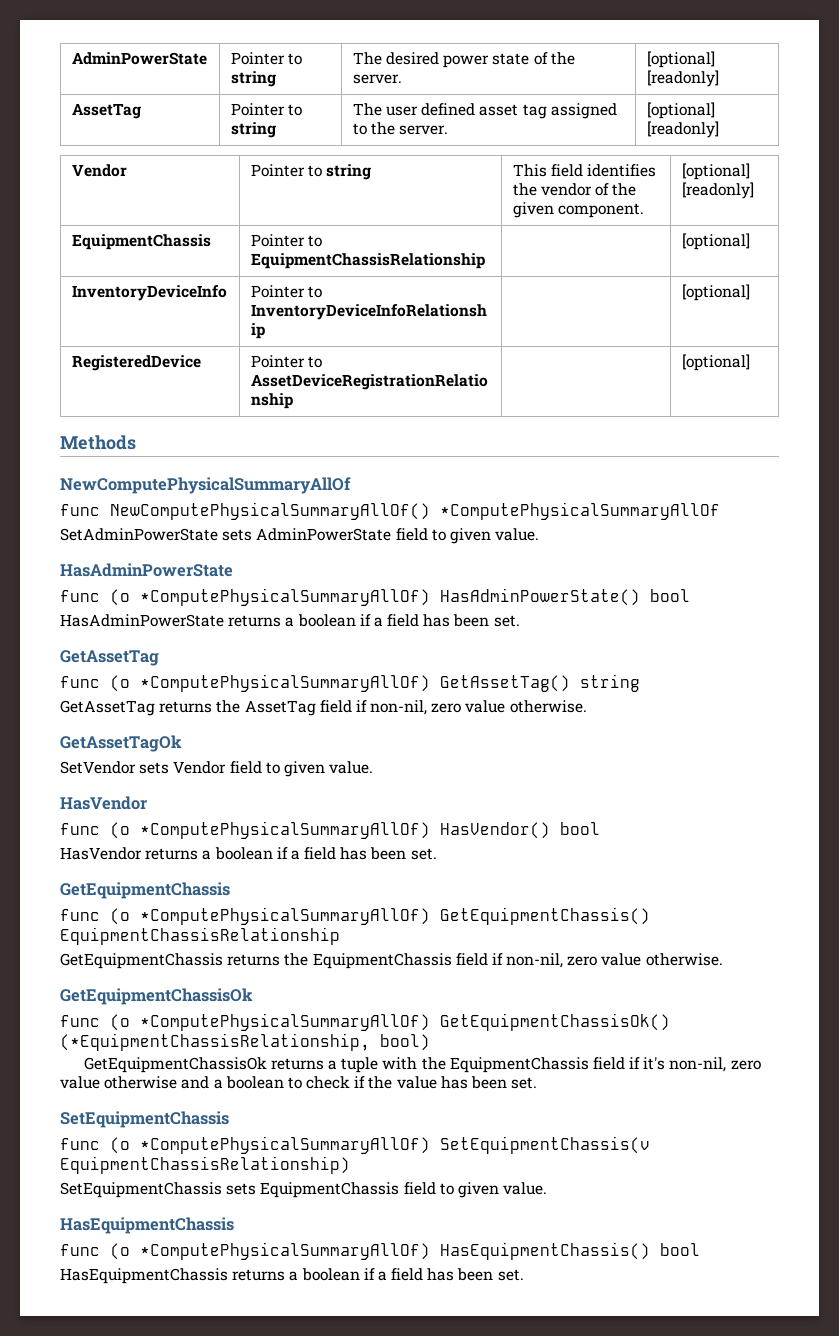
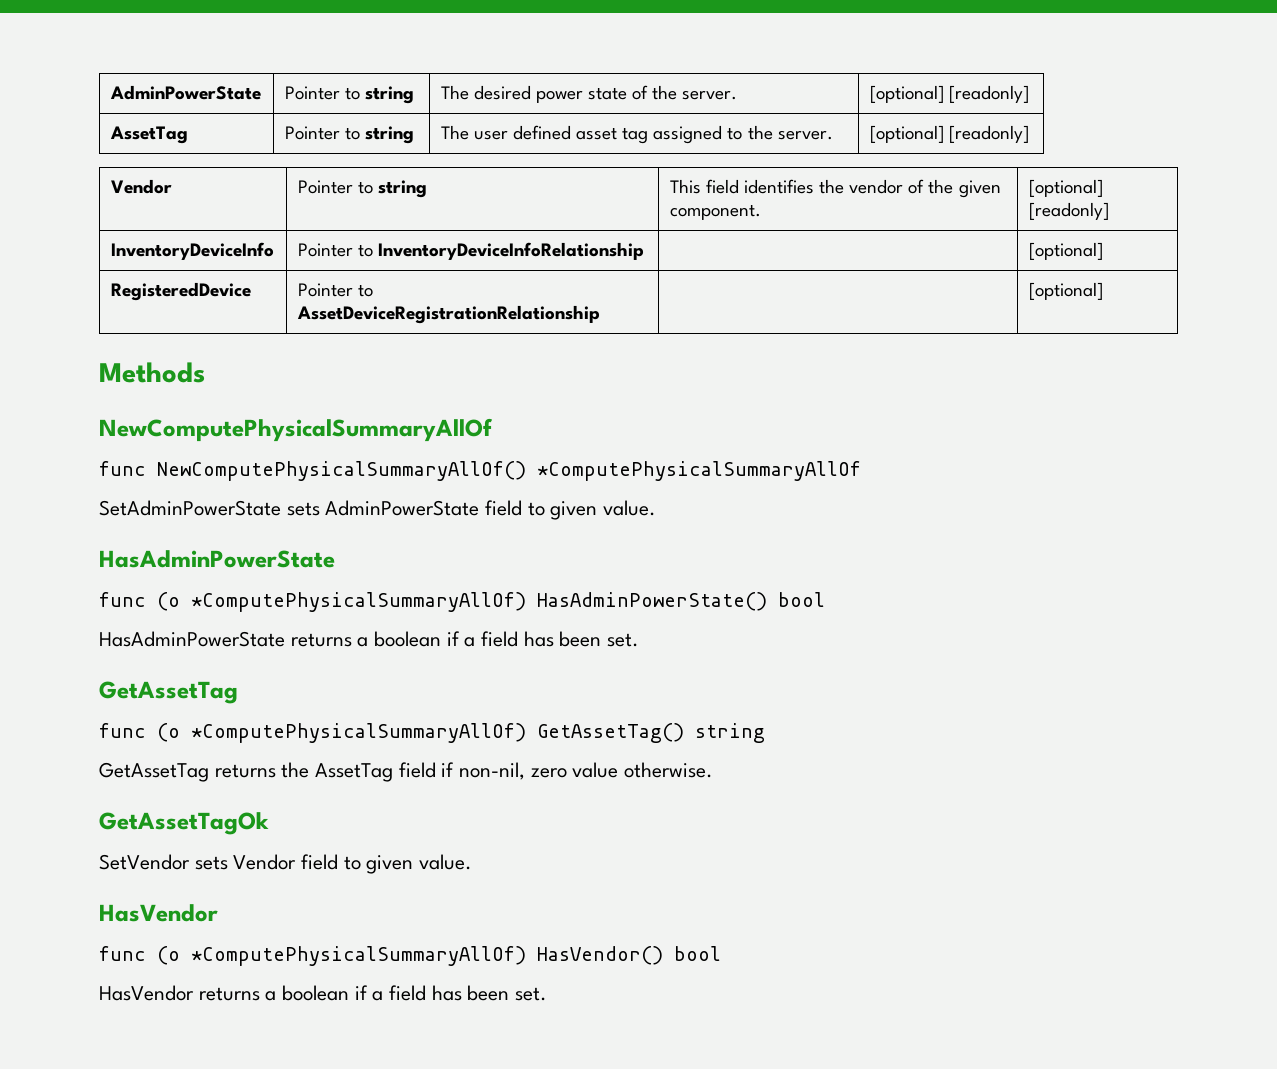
[71,234,211,250] [250,234,323,247] [250,253,485,269] [681,233,750,250] // EquipmentChassis | Pointer to EquipmentChassisRelationship | | [optional] -> (1109, 211) none
[60,882,230,899] [60,907,650,925] [60,927,340,945] [60,953,723,969] [60,988,253,1005] [60,1013,670,1031] [60,1033,430,1051] [83,1057,761,1073] [60,1076,538,1089] [60,1111,229,1128] [60,1136,650,1154] [60,1156,350,1174] [60,1182,548,1198] [60,1217,234,1234] [60,1242,700,1260] [60,1268,524,1284] // GetEquipmentChassis // func (o *ComputePhysicalSummaryAllOf) GetEquipmentChassis() EquipmentChassisRelationship // GetEquipmentChassis returns the EquipmentChassis field if non-nil, zero value otherwise. // GetEquipmentChassisOk // func (o *ComputePhysicalSummaryAllOf) GetEquipmentChassisOk() (*EquipmentChassisRelationship, bool) // GetEquipmentChassisOk returns a tuple with the EquipmentChassis field if it's non-nil, zero value otherwise and a boolean to check if the value has been set. // SetEquipmentChassis // func (o *ComputePhysicalSummaryAllOf) SetEquipmentChassis(v EquipmentChassisRelationship) // SetEquipmentChassis sets EquipmentChassis field to given value. // HasEquipmentChassis // func (o *ComputePhysicalSummaryAllOf) HasEquipmentChassis() bool // HasEquipmentChassis returns a boolean if a field has been set. -> (548, 994) none

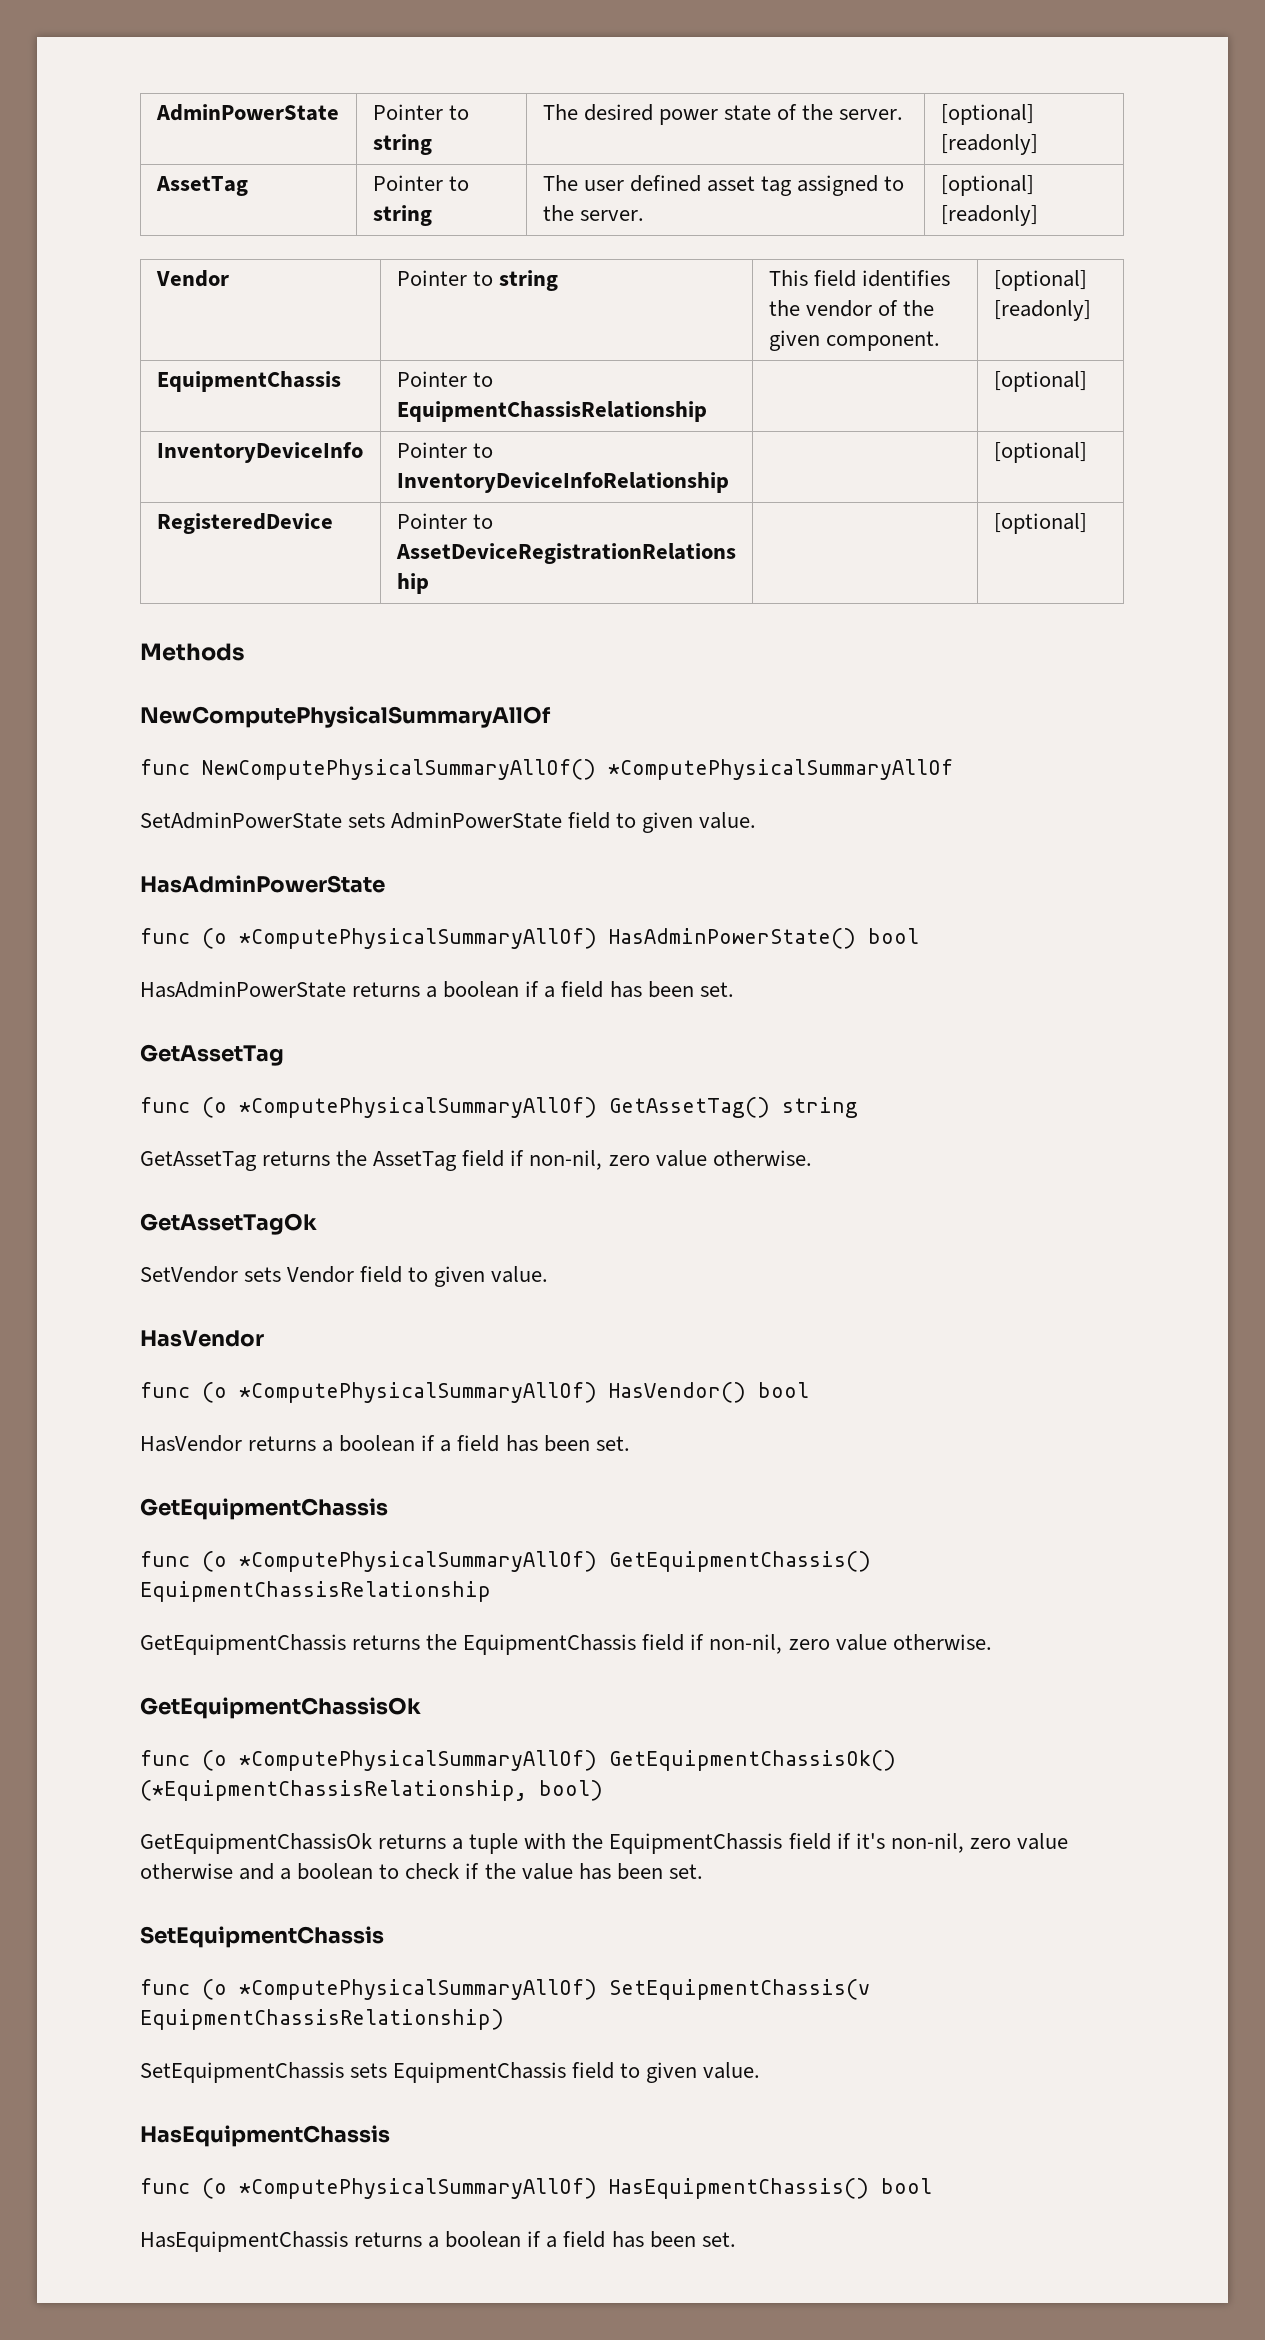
(1109, 211) none -> [156,371,341,392] [396,371,493,387] [396,401,707,422] [993,371,1087,392] // EquipmentChassis | Pointer to EquipmentChassisRelationship | | [optional]
(548, 994) none -> [140,1498,388,1520] [140,1551,871,1572] [140,1581,491,1602] [140,1634,992,1655] [140,1697,421,1719] [140,1750,896,1771] [140,1780,603,1801] [140,1833,1068,1854] [140,1863,703,1880] [140,1926,384,1948] [140,1979,870,2000] [140,2009,504,2030] [140,2062,761,2083] [140,2125,390,2147] [140,2178,932,2199] [140,2231,736,2252] // GetEquipmentChassis // func (o *ComputePhysicalSummaryAllOf) GetEquipmentChassis() EquipmentChassisRelationship // GetEquipmentChassis returns the EquipmentChassis field if non-nil, zero value otherwise. // GetEquipmentChassisOk // func (o *ComputePhysicalSummaryAllOf) GetEquipmentChassisOk() (*EquipmentChassisRelationship, bool) // GetEquipmentChassisOk returns a tuple with the EquipmentChassis field if it's non-nil, zero value otherwise and a boolean to check if the value has been set. // SetEquipmentChassis // func (o *ComputePhysicalSummaryAllOf) SetEquipmentChassis(v EquipmentChassisRelationship) // SetEquipmentChassis sets EquipmentChassis field to given value. // HasEquipmentChassis // func (o *ComputePhysicalSummaryAllOf) HasEquipmentChassis() bool // HasEquipmentChassis returns a boolean if a field has been set.

